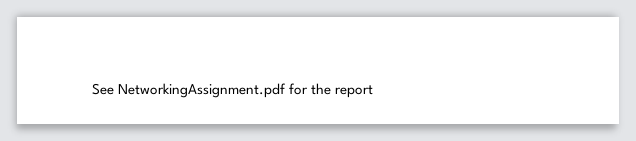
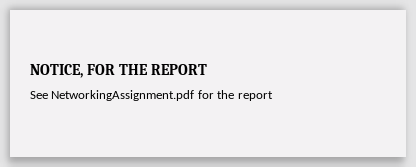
(92, 89) none -> [30,64,208,78] NOTICE, FOR THE REPORT //

